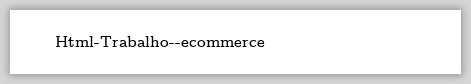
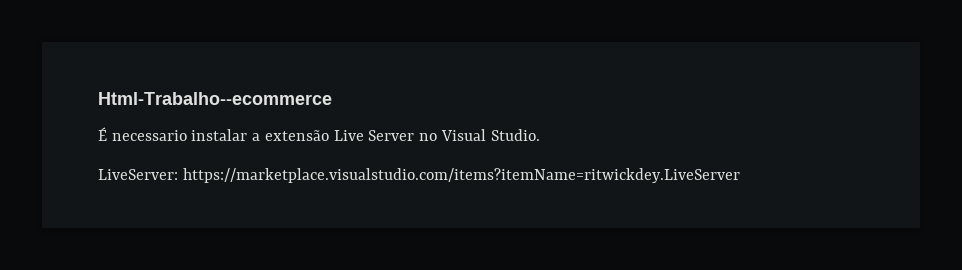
(265, 41) none -> [98,127,540,141] [98,168,740,183] // É necessario instalar a extensão Live Server no Visual Studio. // LiveServer: https://marketplace.visualstudio.com/items?itemName=ritwickdey.LiveServer

